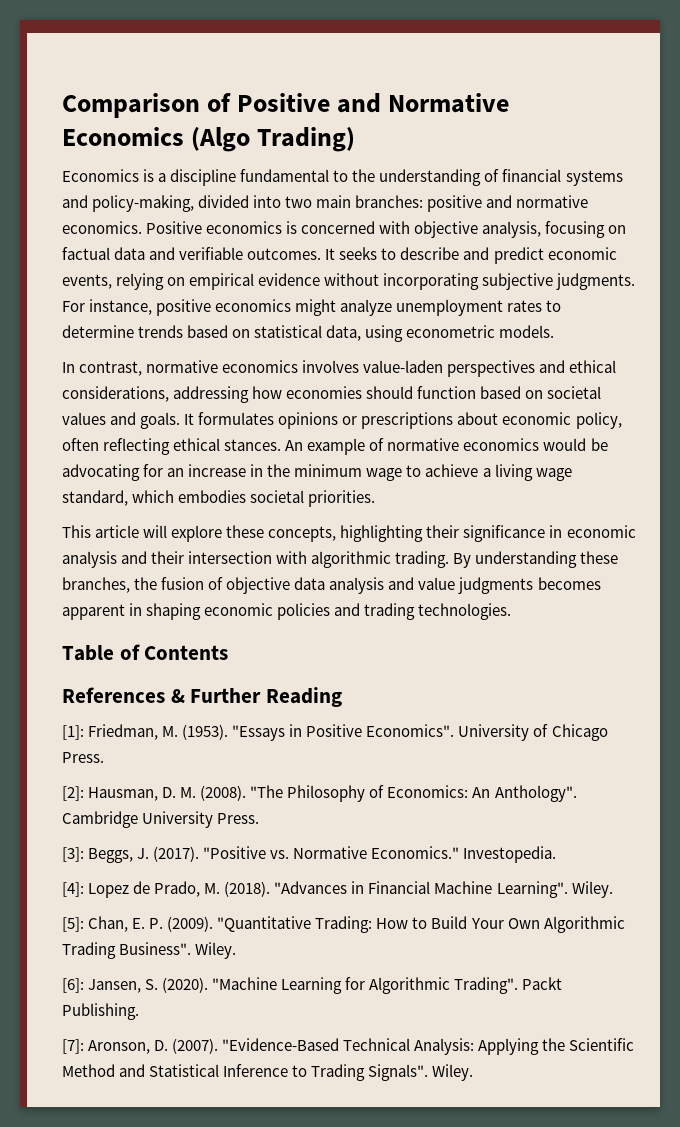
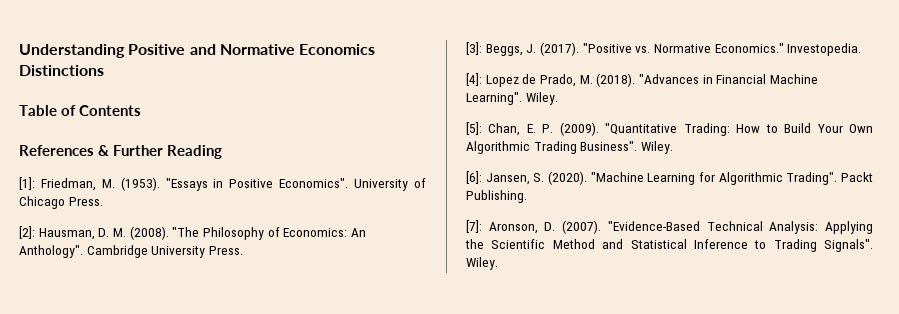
[62,93,232,118] Comparison of -> [19,44,125,58] Understanding
[191,127,356,152] [62,169,623,186] [62,195,589,212] [62,221,627,238] [62,247,617,264] [62,273,636,290] [62,299,562,316] [62,325,555,342] [62,360,617,377] [62,386,602,403] [62,412,622,429] [62,438,608,455] [62,464,572,481] [62,490,376,507] [62,525,636,542] [62,551,619,568] [62,577,601,594] [62,603,512,620] (Algo Trading) // Economics is a discipline fundamental to the understanding of financial systems and policy-making, divided into two main branches: positive and normative economics. Positive economics is concerned with objective analysis, focusing on factual data and verifiable outcomes. It seeks to describe and predict economic events, relying on empirical evidence without incorporating subjective judgments. For instance, positive economics might analyze unemployment rates to determine trends based on statistical data, using econometric models. // In contrast, normative economics involves value-laden perspectives and ethical considerations, addressing how economies should function based on societal values and goals. It formulates opinions or prescriptions about economic policy, often reflecting ethical stances. An example of normative economics would be advocating for an increase in the minimum wage to achieve a living wage standard, which embodies societal priorities. // This article will explore these concepts, highlighting their significance in economic analysis and their intersection with algorithmic trading. By understanding these branches, the fusion of objective data analysis and value judgments becomes apparent in shaping economic policies and trading technologies. -> [19,65,104,76] Distinctions

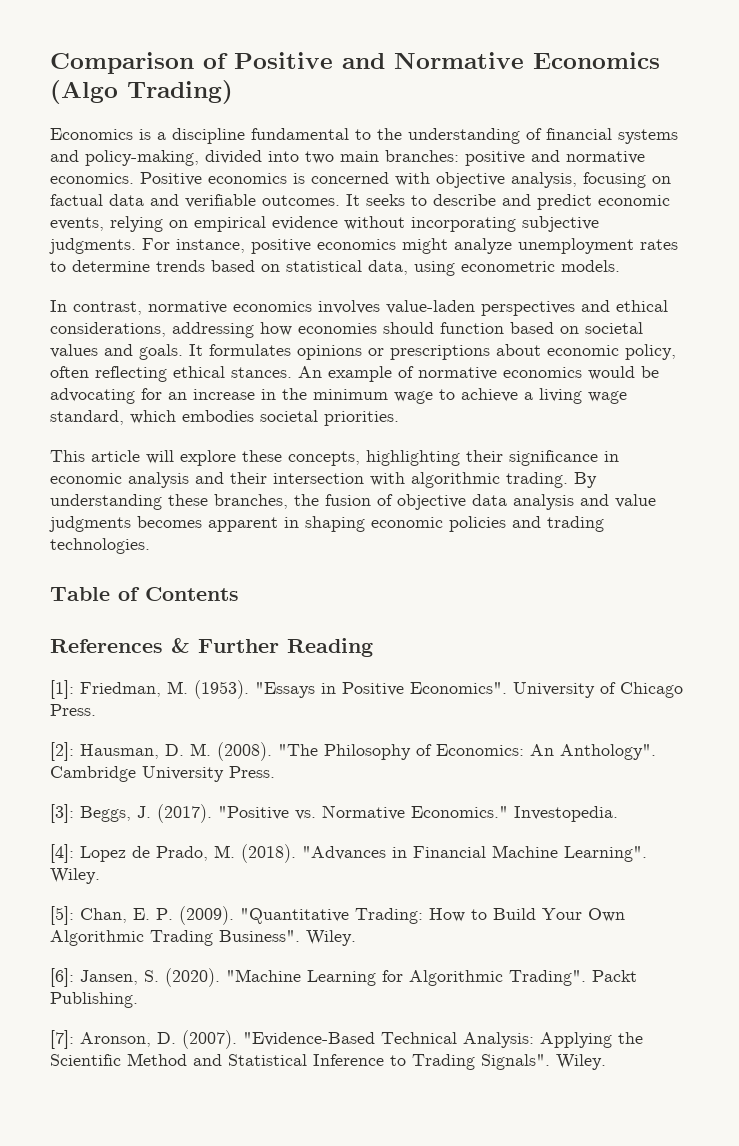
[19,44,125,58] Understanding -> [50,52,228,74] Comparison of
[19,65,104,76] Distinctions -> [50,80,233,104] [50,128,678,144] [50,150,645,166] [50,172,671,188] [50,194,670,210] [50,216,599,232] [49,238,678,254] [50,260,620,276] [50,300,668,316] [50,322,643,338] [50,344,676,360] [50,366,659,382] [50,388,627,404] [50,410,399,426] [50,450,619,466] [50,472,597,488] [50,494,656,510] [49,516,604,532] [50,538,150,554] (Algo Trading) // Economics is a discipline fundamental to the understanding of financial systems and policy-making, divided into two main branches: positive and normative economics. Positive economics is concerned with objective analysis, focusing on factual data and verifiable outcomes. It seeks to describe and predict economic events, relying on empirical evidence without incorporating subjective judgments. For instance, positive economics might analyze unemployment rates to determine trends based on statistical data, using econometric models. // In contrast, normative economics involves value-laden perspectives and ethical considerations, addressing how economies should function based on societal values and goals. It formulates opinions or prescriptions about economic policy, often reflecting ethical stances. An example of normative economics would be advocating for an increase in the minimum wage to achieve a living wage standard, which embodies societal priorities. // This article will explore these concepts, highlighting their significance in economic analysis and their intersection with algorithmic trading. By understanding these branches, the fusion of objective data analysis and value judgments becomes apparent in shaping economic policies and trading technologies.

